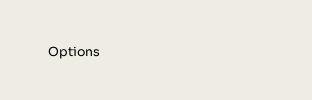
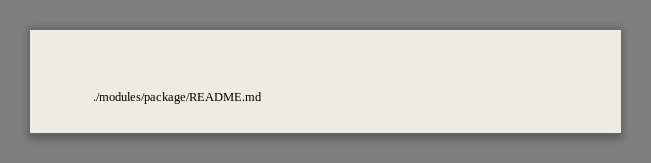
[48,46,100,59] Options -> [93,92,262,104] ./modules/package/README.md

